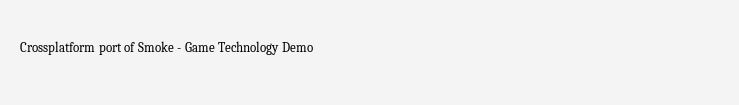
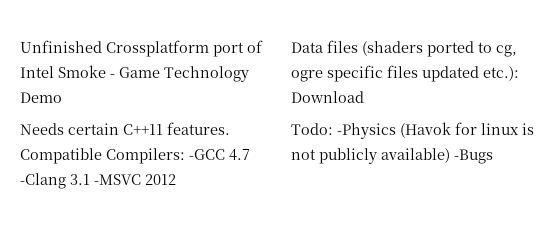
(20, 48) none -> [20,40,102,53] Unfinished
(136, 47) none -> [20,66,54,78] Intel
(313, 47) none -> [20,122,230,135] [20,148,250,164] [20,173,176,189] [291,40,517,57] [291,65,519,82] [291,91,364,103] [291,122,534,139] [291,148,493,164] // Needs certain C++11 features. Compatible Compilers: -GCC 4.7 -Clang 3.1 -MSVC 2012 // Data files (shaders ported to cg, ogre specific files updated etc.): Download // Todo: -Physics (Havok for linux is not publicly available) -Bugs

